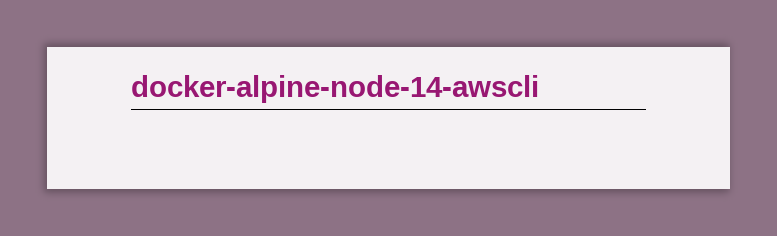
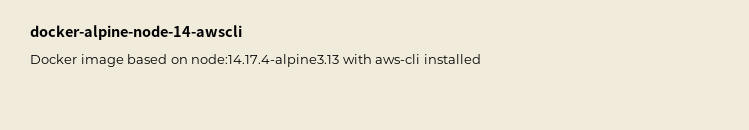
(539, 89) none -> [30,54,481,67] // Docker image based on node:14.17.4-alpine3.13 with aws-cli installed

